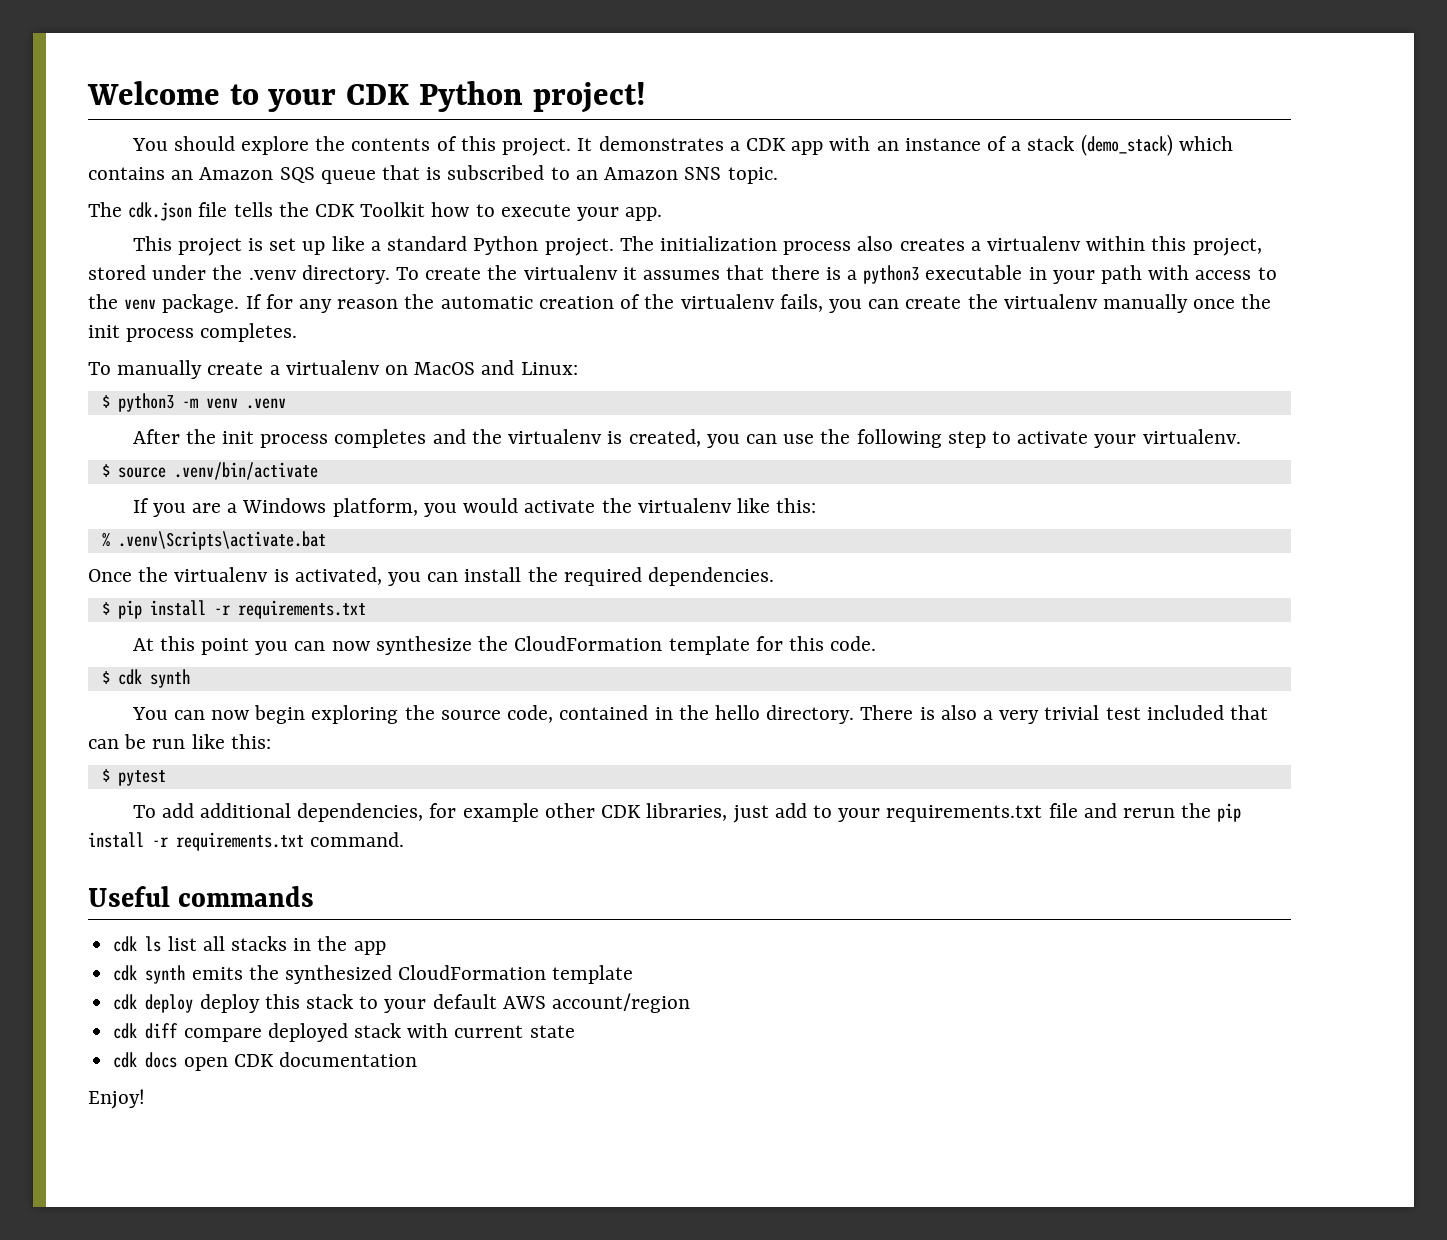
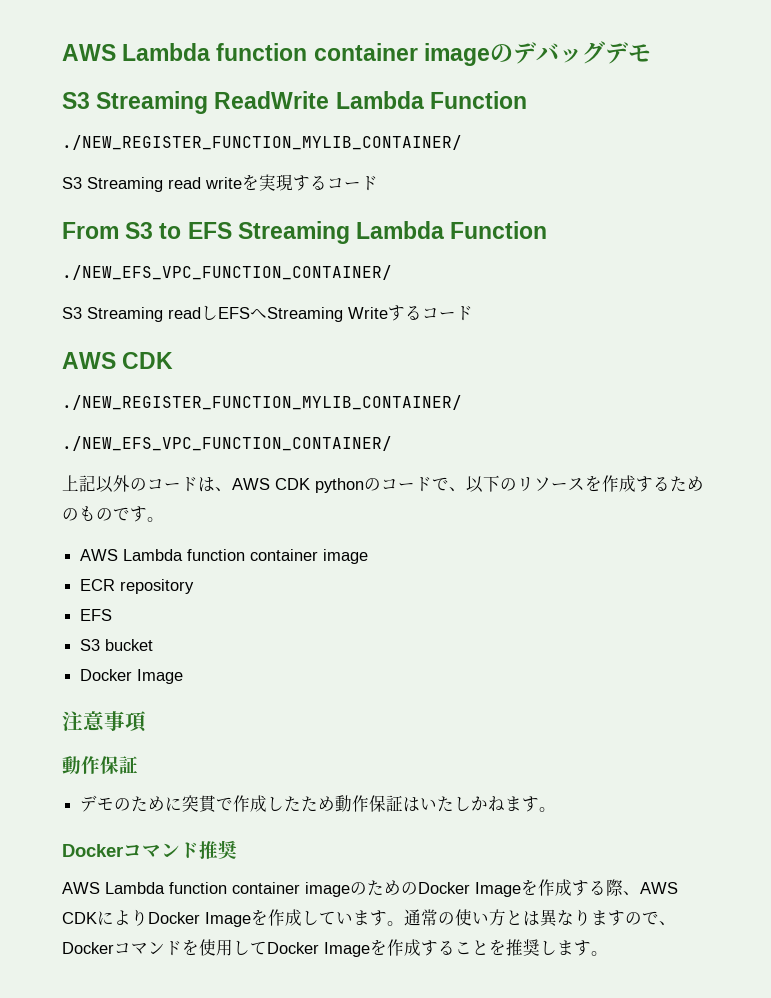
[87,81,646,113] [131,134,1233,156] [88,165,778,184] [88,202,663,221] [132,236,1262,256] [88,265,1277,284] [88,294,1272,313] [88,323,298,342] [88,360,578,379] [101,393,286,412] [132,429,1241,448] [101,462,318,480] [132,498,817,517] [101,531,326,550] [88,567,775,586] [101,600,366,619] [132,636,877,655] [101,669,190,688] [131,705,1269,724] [88,734,271,749] [101,769,166,786] [132,803,1242,823] [88,832,405,851] [88,886,315,907] [113,936,386,955] [113,965,634,984] [113,993,690,1013] [113,1023,575,1042] [113,1052,417,1071] [88,1089,145,1109] Welcome to your CDK Python project! // You should explore the contents of this project. It demonstrates a CDK app with an instance of a stack (demo_stack) which contains an Amazon SQS queue that is subscribed to an Amazon SNS topic. // The cdk.json file tells the CDK Toolkit how to execute your app. // This project is set up like a standard Python project. The initialization process also creates a virtualenv within this project, stored under the .venv directory. To create the virtualenv it assumes that there is a python3 executable in your path with access to the venv package. If for any reason the automatic creation of the virtualenv fails, you can create the virtualenv manually once the init process completes. // To manually create a virtualenv on MacOS and Linux: // $ python3 -m venv .venv // After the init process completes and the virtualenv is created, you can use the following step to activate your virtualenv. // $ source .venv/bin/activate // If you are a Windows platform, you would activate the virtualenv like this: // % .venv\Scripts\activate.bat // Once the virtualenv is activated, you can install the required dependencies. // $ pip install -r requirements.txt // At this point you can now synthesize the CloudFormation template for this code. // $ cdk synth // You can now begin exploring the source code, contained in the hello directory. There is also a very trivial test included that can be run like this: // $ pytest // To add additional dependencies, for example other CDK libraries, just add to your requirements.txt file and rerun the pip install -r requirements.txt command. // Useful commands // cdk ls list all stacks in the app // cdk synth emits the synthesized CloudFormation template // cdk deploy deploy this stack to your default AWS account/region // cdk diff compare deployed stack with current state // cdk docs open CDK documentation // Enjoy! -> [62,41,651,66] [62,91,527,114] [62,135,462,150] [62,174,378,192] [62,221,548,244] [62,265,392,280] [62,305,473,322] [62,352,174,369] [62,395,462,410] [62,436,392,451] [62,475,704,493] [62,506,164,522] [80,549,369,564] [80,579,195,594] [80,609,113,621] [80,639,154,651] [80,669,184,684] [62,711,147,732] [62,756,138,775] [80,795,557,813] [62,840,237,859] [62,879,678,897] [62,909,676,927] [62,939,608,957] AWS Lambda function container imageのデバッグデモ // S3 Streaming ReadWrite Lambda Function // ./NEW_REGISTER_FUNCTION_MYLIB_CONTAINER/ // S3 Streaming read writeを実現するコード // From S3 to EFS Streaming Lambda Function // ./NEW_EFS_VPC_FUNCTION_CONTAINER/ // S3 Streaming readしEFSへStreaming Writeするコード // AWS CDK // ./NEW_REGISTER_FUNCTION_MYLIB_CONTAINER/ // ./NEW_EFS_VPC_FUNCTION_CONTAINER/ // 上記以外のコードは、AWS CDK pythonのコードで、以下のリソースを作成するためのものです。 // AWS Lambda function container image // ECR repository // EFS // S3 bucket // Docker Image // 注意事項 // 動作保証 // デモのために突貫で作成したため動作保証はいたしかねます。 // Dockerコマンド推奨 // AWS Lambda function container imageのためのDocker Imageを作成する際、AWS CDKによりDocker Imageを作成しています。通常の使い方とは異なりますので、Dockerコマンドを使用してDocker Imageを作成することを推奨します。

